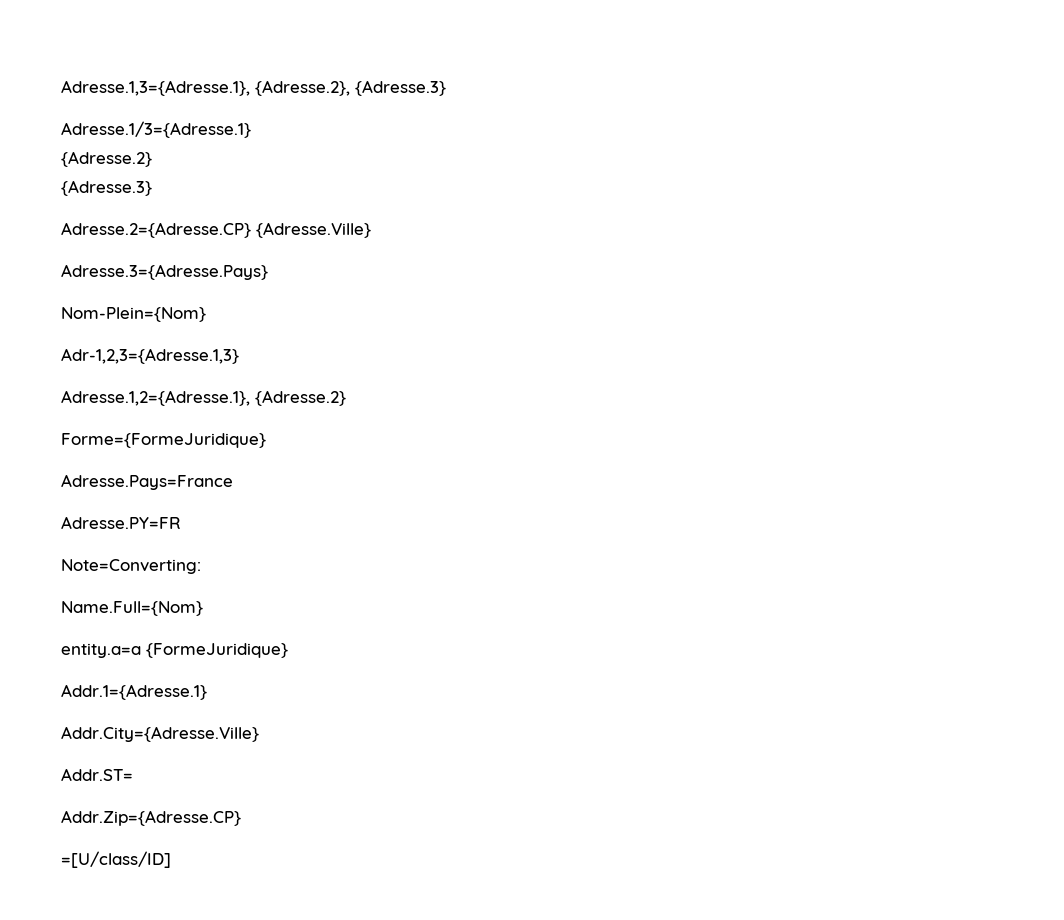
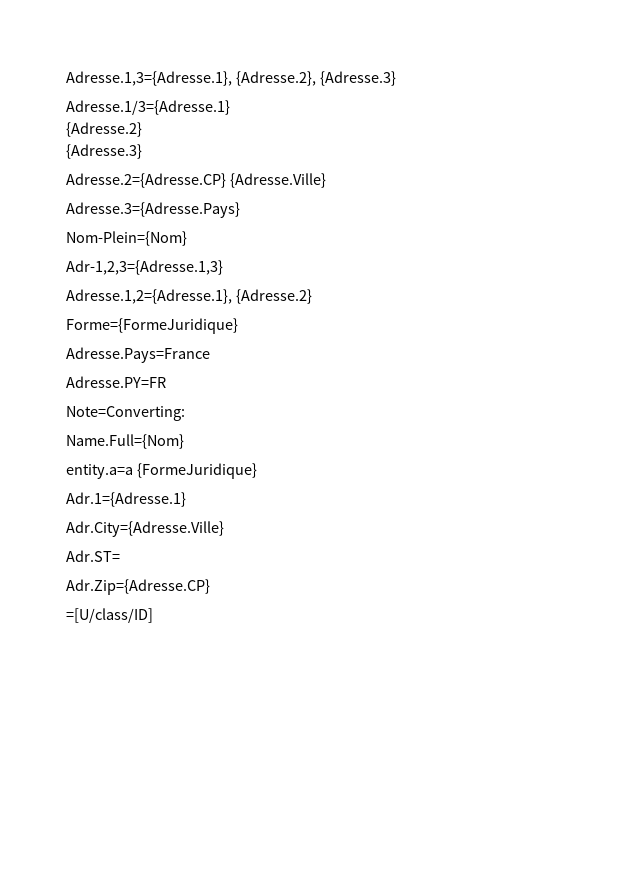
[61,684,207,700] [61,726,259,742] [61,768,133,781] [61,810,241,826] Addr.1={Adresse.1} // Addr.City={Adresse.Ville} // Addr.ST= // Addr.Zip={Adresse.CP} -> [66,492,186,507] [66,521,224,537] [66,550,120,562] [66,579,210,595] Adr.1={Adresse.1} // Adr.City={Adresse.Ville} // Adr.ST= // Adr.Zip={Adresse.CP}

